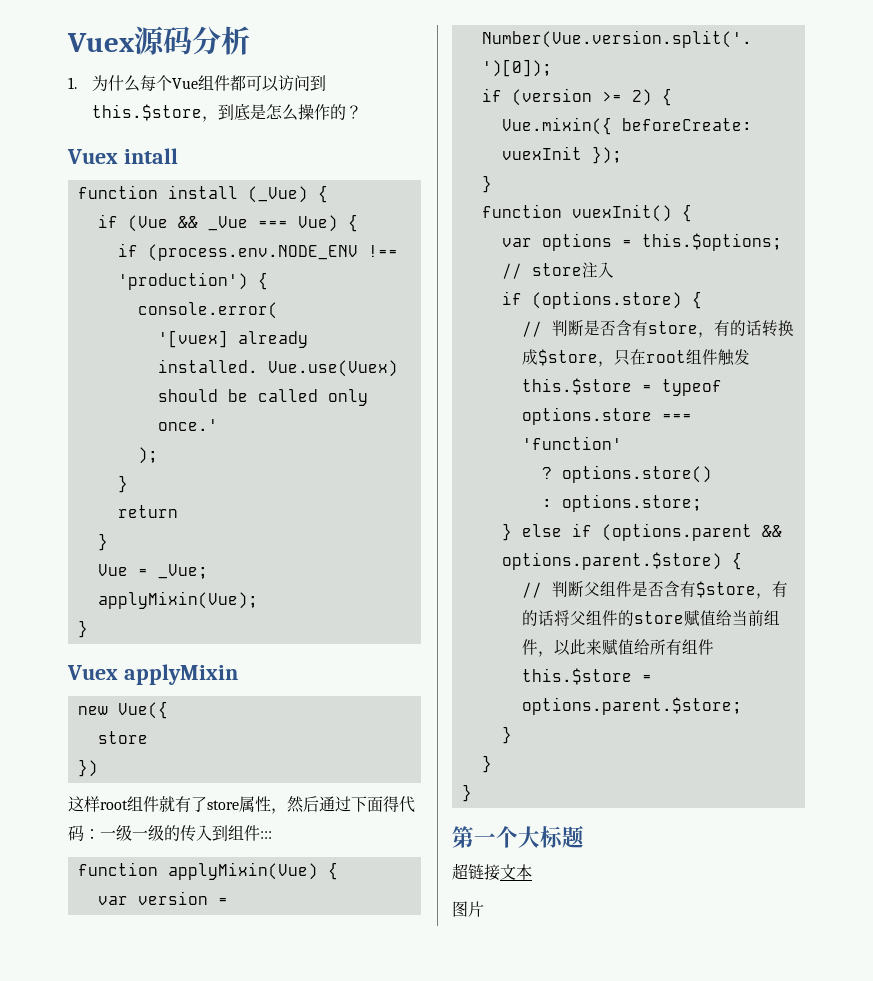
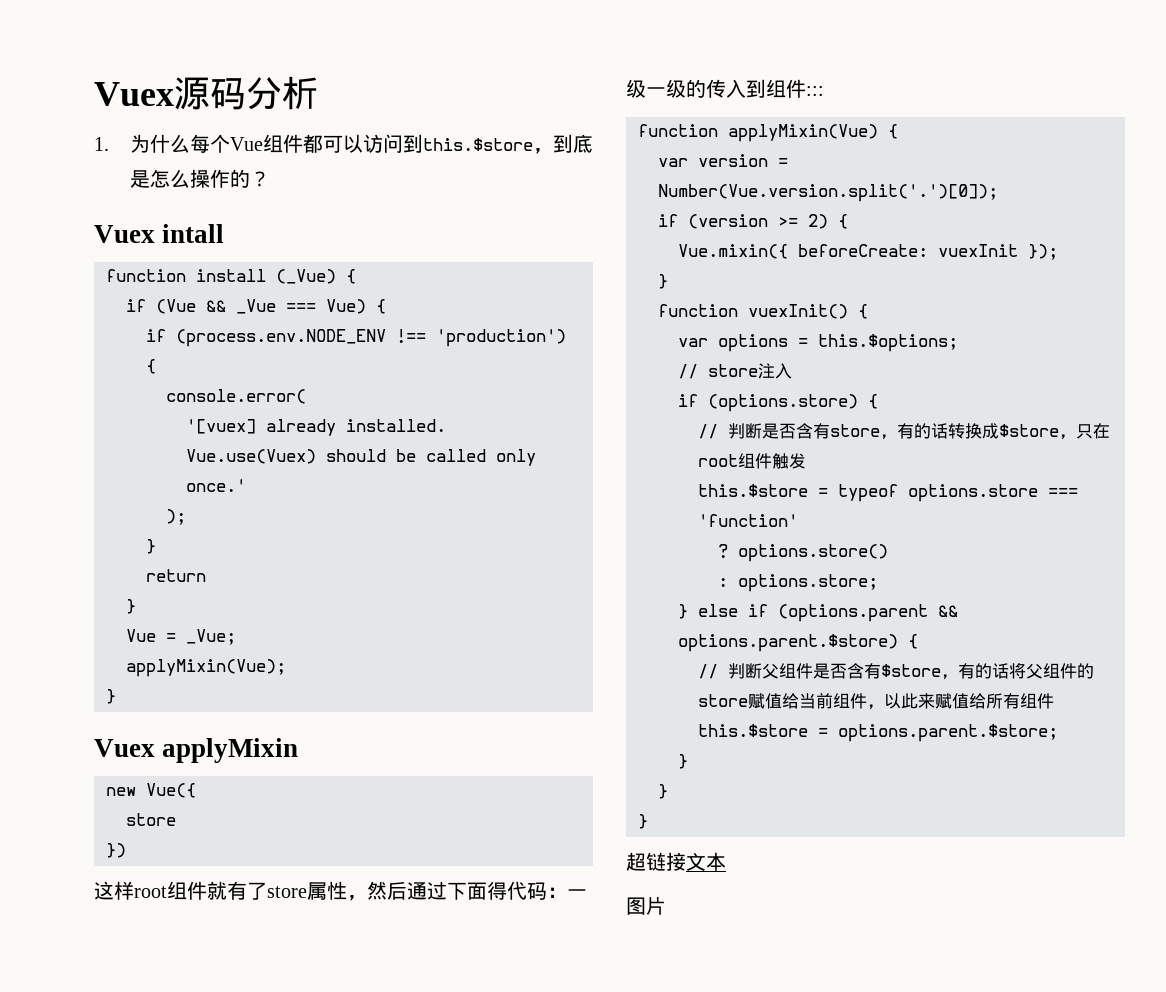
[452,825,584,848] // 第一个大标题 -> (648, 821) none

